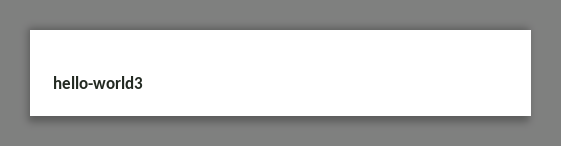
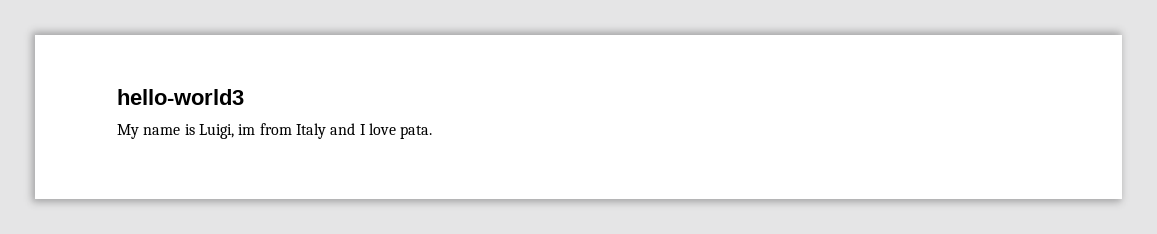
(143, 82) none -> [117,123,433,139] // My name is Luigi, im from Italy and I love pata.

